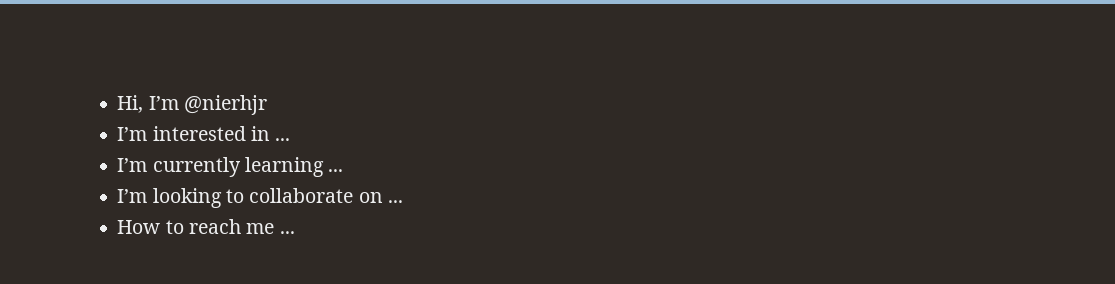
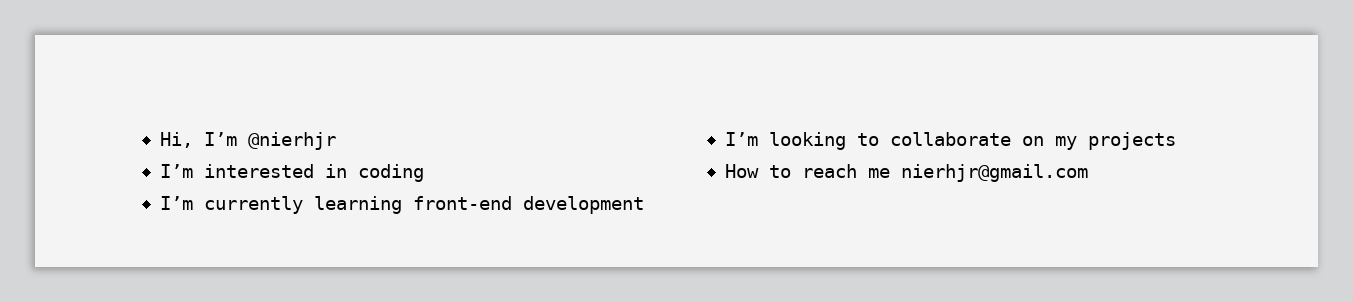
[275,138,291,141] ... -> [357,164,424,182] coding
[328,169,344,172] ... -> [412,196,644,214] front-end development
[387,200,403,203] ... -> [1054,132,1176,150] my projects
[279,231,295,234] ... -> [900,164,1088,182] nierhjr@gmail.com

